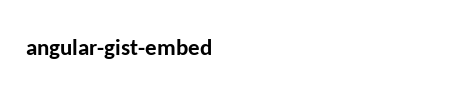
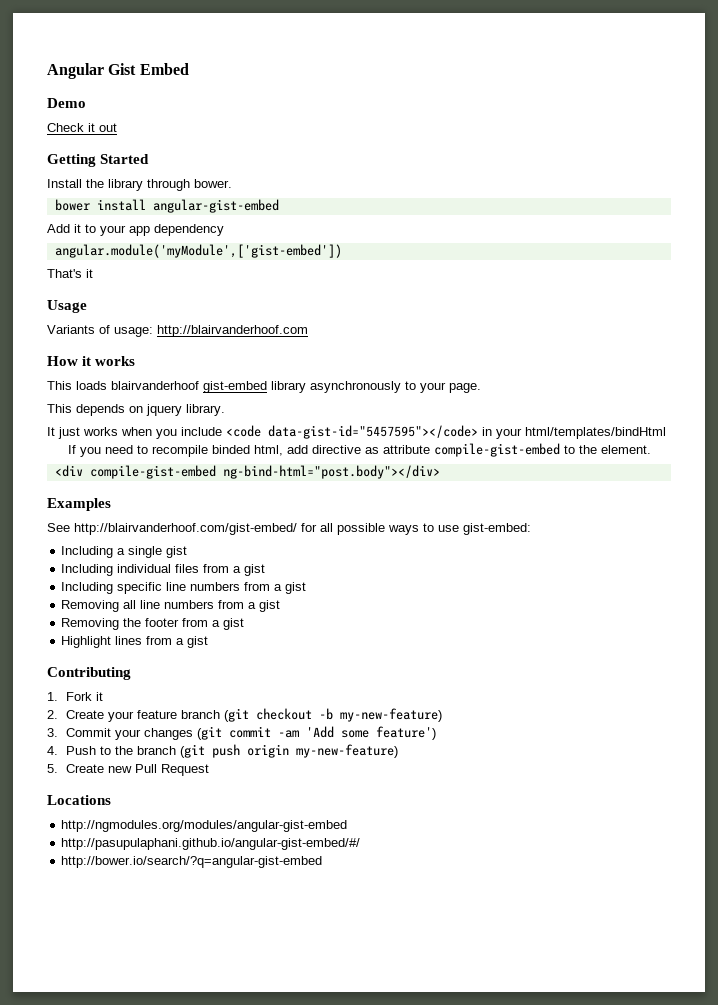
[26,39,212,59] angular-gist-embed -> [47,63,189,79] [47,98,86,108] [47,123,117,132] [47,154,150,167] [47,179,232,191] [54,199,279,213] [47,224,224,236] [54,244,342,258] [47,269,93,278] [47,300,87,313] [47,325,308,337] [47,356,136,366] [47,381,481,393] [47,404,225,416] [47,425,666,439] [68,443,652,457] [54,465,440,479] [47,498,111,511] [47,523,531,535] [61,546,188,558] [61,564,266,576] [61,582,307,594] [61,600,281,612] [61,618,245,630] [61,636,209,648] [47,667,131,680] [47,692,103,701] [47,708,442,722] [47,726,436,740] [47,744,398,758] [47,764,209,776] [47,795,111,805] [61,820,348,832] [61,838,361,850] [61,856,323,868] Angular Gist Embed // Demo // Check it out // Getting Started // Install the library through bower. // bower install angular-gist-embed // Add it to your app dependency // angular.module('myModule',['gist-embed']) // That's it // Usage // Variants of usage: http://blairvanderhoof.com // How it works // This loads blairvanderhoof gist-embed library asynchronously to your page. // This depends on jquery library. // It just works when you include <code data-gist-id="5457595"></code> in your html/templates/bindHtml // If you need to recompile binded html, add directive as attribute compile-gist-embed to the element. // <div compile-gist-embed ng-bind-html="post.body"></div> // Examples // See http://blairvanderhoof.com/gist-embed/ for all possible ways to use gist-embed: // Including a single gist // Including individual files from a gist // Including specific line numbers from a gist // Removing all line numbers from a gist // Removing the footer from a gist // Highlight lines from a gist // Contributing // 1. Fork it // 2. Create your feature branch (git checkout -b my-new-feature) // 3. Commit your changes (git commit -am 'Add some feature') // 4. Push to the branch (git push origin my-new-feature) // 5. Create new Pull Request // Locations // http://ngmodules.org/modules/angular-gist-embed // http://pasupulaphani.github.io/angular-gist-embed/#/ // http://bower.io/search/?q=angular-gist-embed

